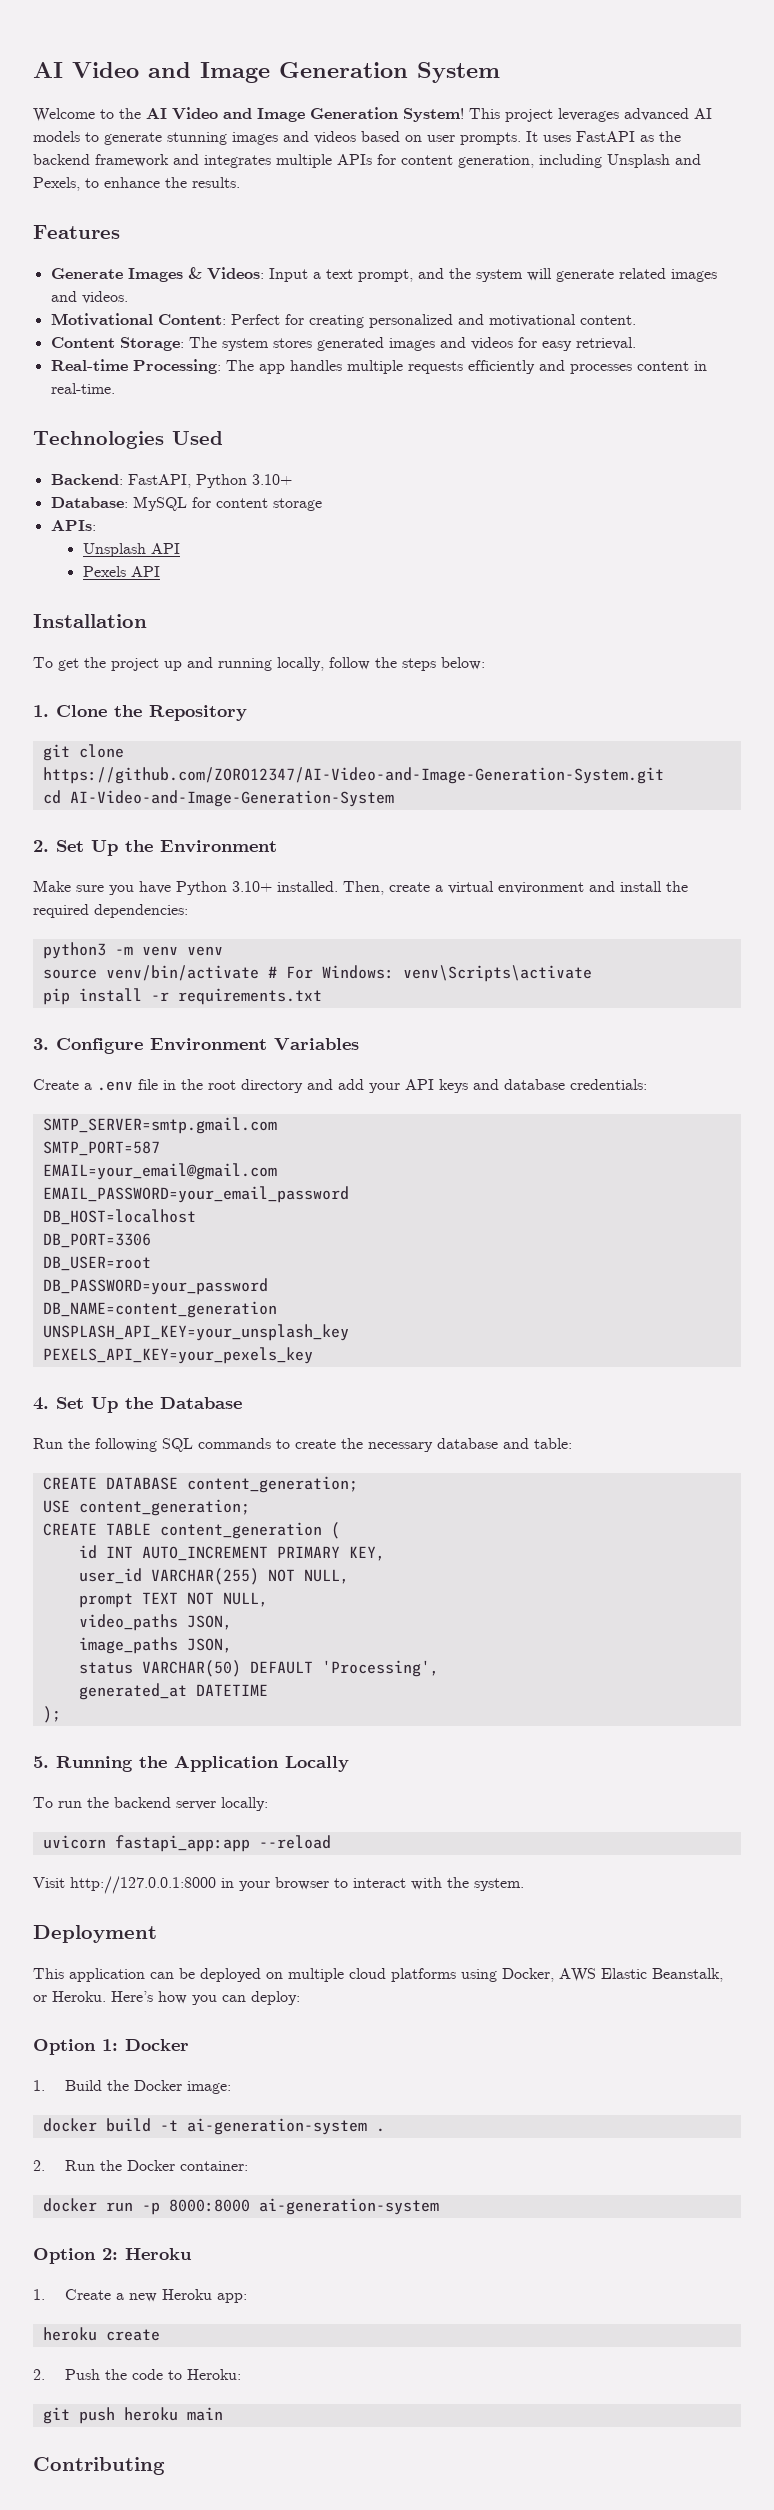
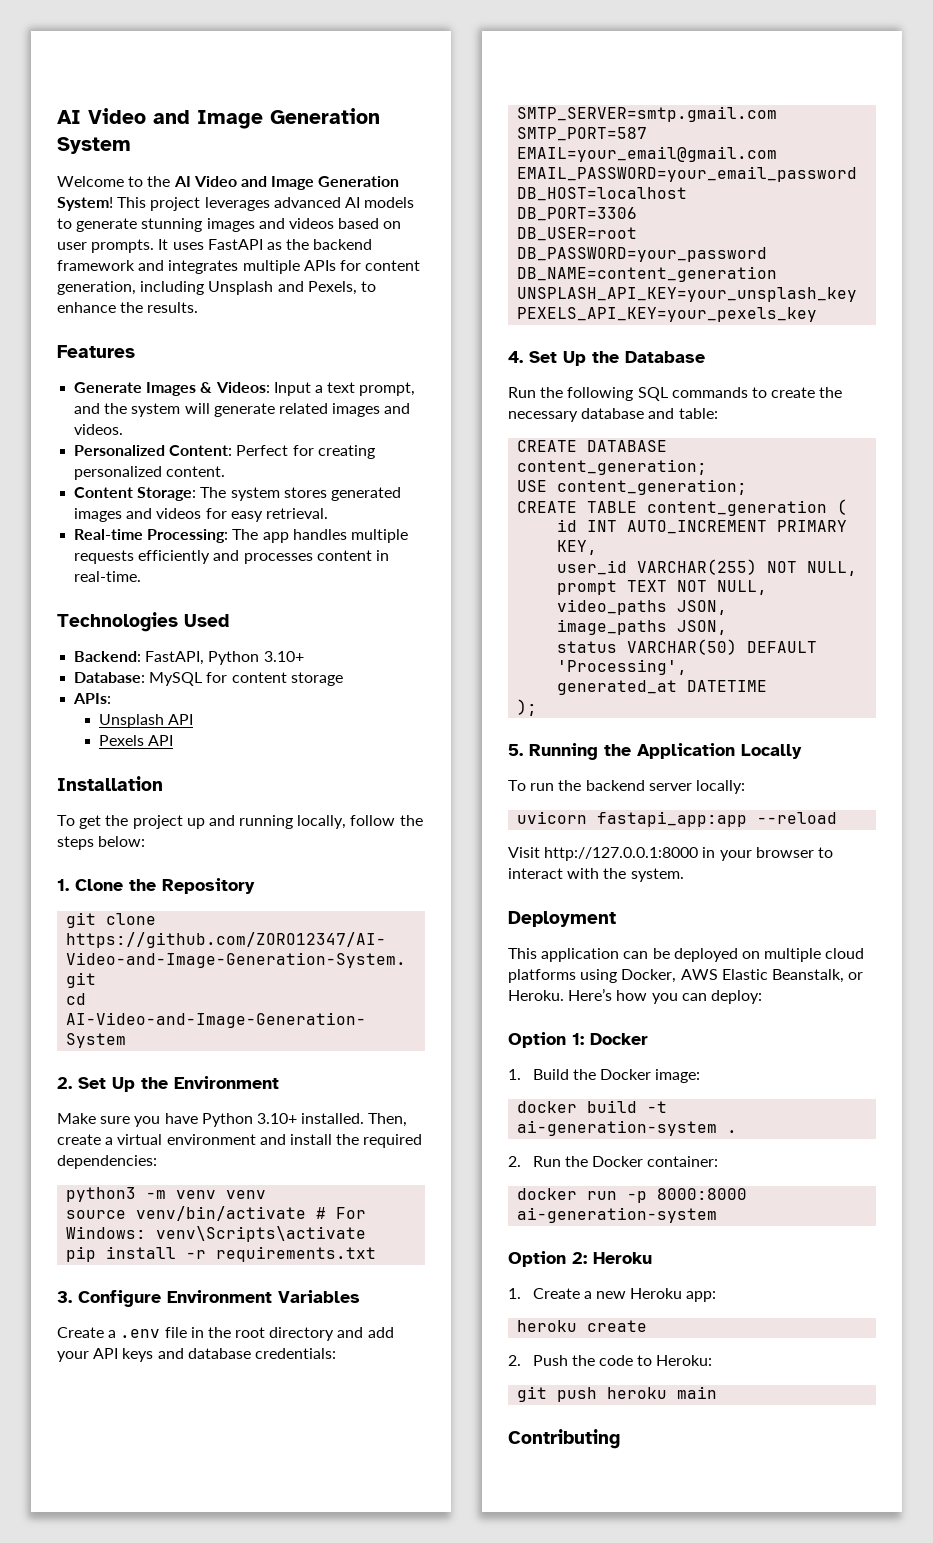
[50,313,153,326] Motivational -> [74,445,166,456] Personalized
[457,314,576,327] and motivational -> (163, 473) none

